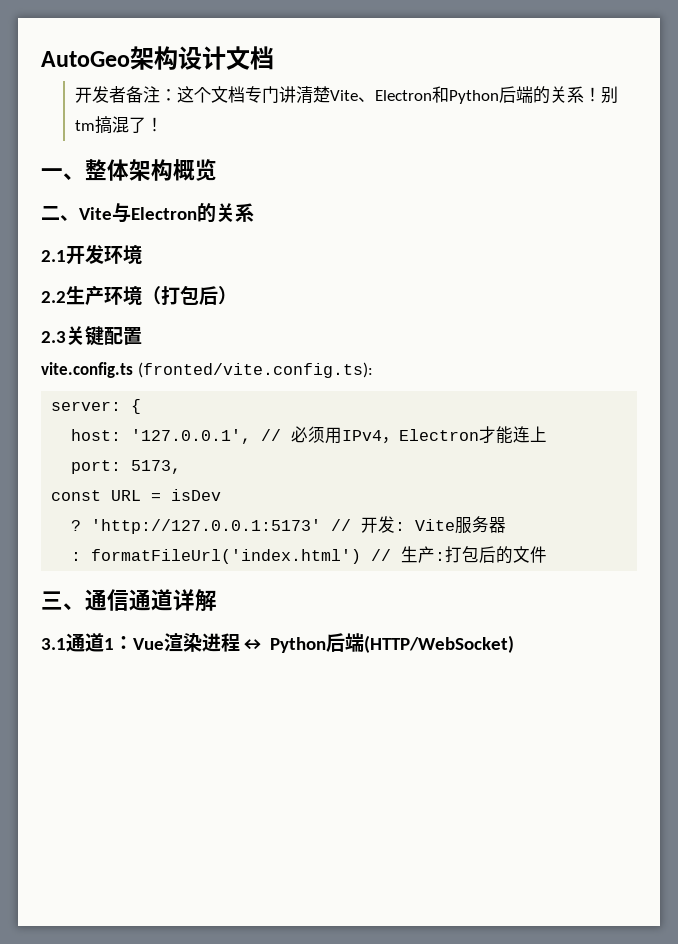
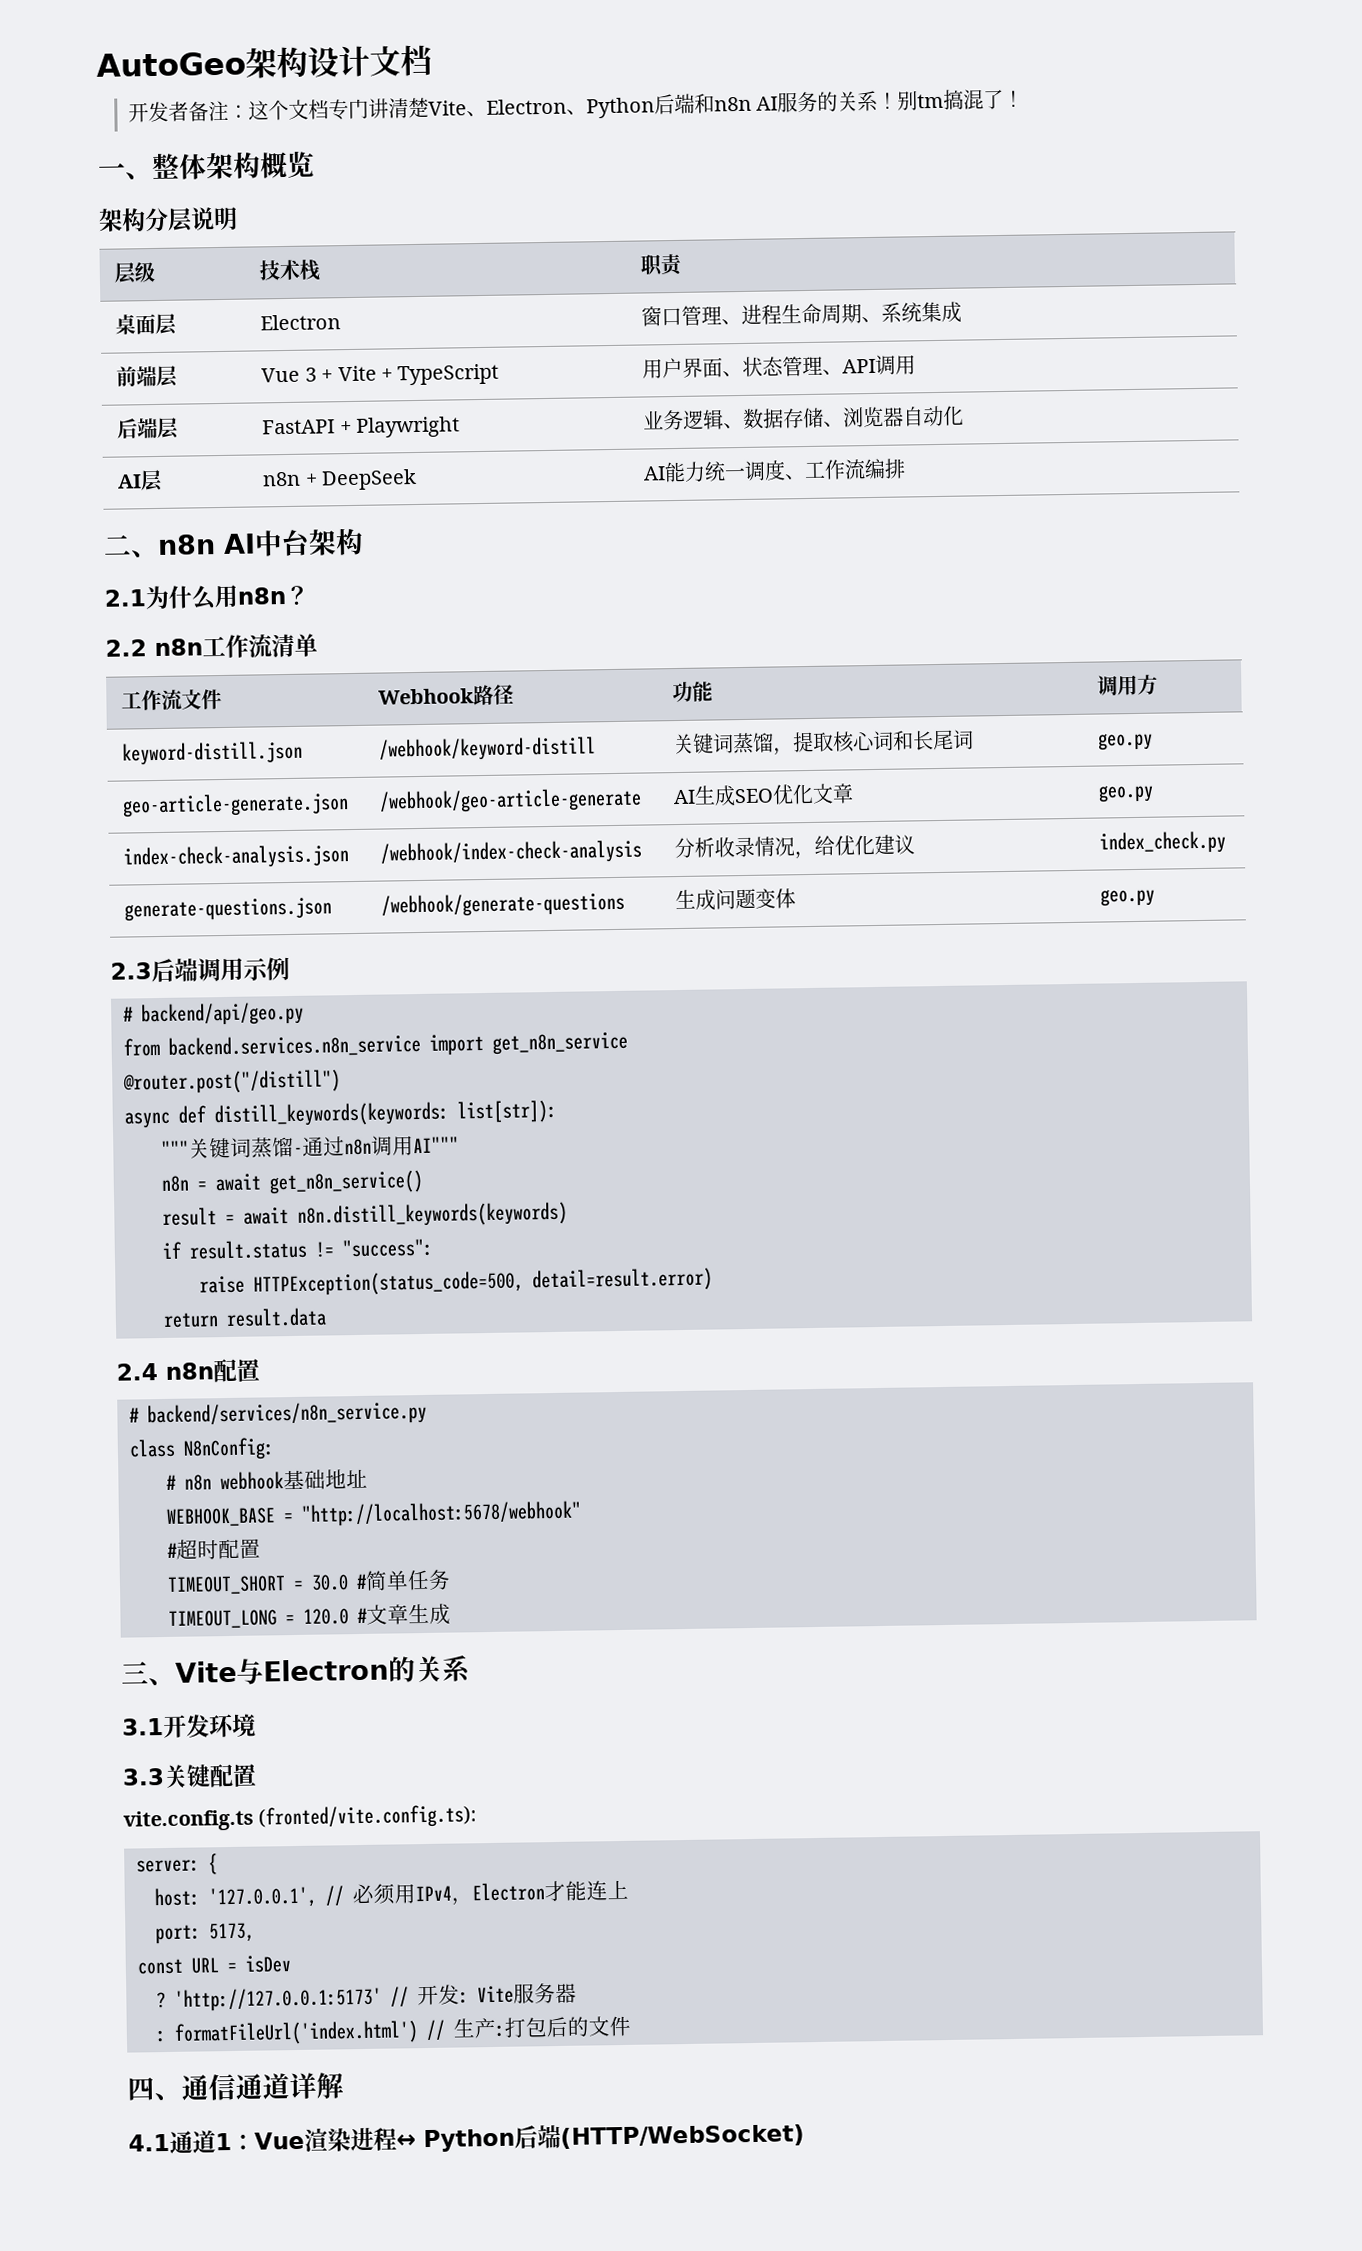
[431,86,533,104] 和Python后端 -> [566,91,819,119] 、Python后端和n8n AI服务
[41,206,60,220] 二 -> [98,206,238,233] [114,261,156,284] [259,259,321,281] [640,253,685,277] [115,313,178,335] [260,314,342,331] [641,301,963,327] [116,365,179,387] [261,363,500,386] [642,354,917,379] [117,417,180,439] [262,416,461,438] [643,405,965,431] [117,469,164,492] [262,468,418,491] [643,458,907,483] [103,527,364,558] [104,584,309,611] [105,633,318,658] [121,688,223,711] [378,684,515,706] [672,681,714,703] [1097,674,1159,696] [122,740,304,766] [379,736,597,762] [672,729,975,756] [1098,732,1154,751] [122,792,350,818] [379,787,643,814] [673,783,855,807] [1098,784,1155,803] [123,844,350,870] [380,839,643,866] [674,834,916,860] [1099,830,1227,855] [124,897,333,922] [381,891,626,918] [675,888,797,911] [1100,888,1156,907] [110,956,290,983] [123,1001,304,1027] [123,1031,628,1058] [123,1069,341,1095] [124,1099,557,1129] [161,1135,459,1159] [161,1169,423,1195] [162,1201,568,1228] [162,1238,433,1260] [199,1267,713,1297] [163,1307,327,1328] [116,1358,260,1383] [129,1400,427,1428] [129,1437,275,1461] [166,1468,368,1491] [166,1500,582,1527] [167,1538,261,1560] [167,1569,451,1595] [168,1603,451,1629] [121,1661,149,1684] 架构分层说明 // 层级 | 技术栈 | 职责 // 桌面层 | Electron | 窗口管理、进程生命周期、系统集成 // 前端层 | Vue 3 + Vite + TypeScript | 用户界面、状态管理、API调用 // 后端层 | FastAPI + Playwright | 业务逻辑、数据存储、浏览器自动化 // AI层 | n8n + DeepSeek | AI能力统一调度、工作流编排 // 二、n8n AI中台架构 // 2.1为什么用n8n？ // 2.2 n8n工作流清单 // 工作流文件 | Webhook路径 | 功能 | 调用方 // keyword-distill.json | /webhook/keyword-distill | 关键词蒸馏，提取核心词和长尾词 | geo.py // geo-article-generate.json | /webhook/geo-article-generate | AI生成SEO优化文章 | geo.py // index-check-analysis.json | /webhook/index-check-analysis | 分析收录情况，给优化建议 | index_check.py // generate-questions.json | /webhook/generate-questions | 生成问题变体 | geo.py // 2.3后端调用示例 // # backend/api/geo.py // from backend.services.n8n_service import get_n8n_service // @router.post("/distill") // async def distill_keywords(keywords: list[str]): // """关键词蒸馏-通过n8n调用AI""" // n8n = await get_n8n_service() // result = await n8n.distill_keywords(keywords) // if result.status != "success": // raise HTTPException(status_code=500, detail=result.error) // return result.data // 2.4 n8n配置 // # backend/services/n8n_service.py // class N8nConfig: // # n8n webhook基础地址 // WEBHOOK_BASE = "http://localhost:5678/webhook" // #超时配置 // TIMEOUT_SHORT = 30.0 #简单任务 // TIMEOUT_LONG = 120.0 #文章生成 // 三
[41,250,66,262] 2.1 -> [122,1718,164,1736] 3.1
[41,285,237,306] [41,331,66,343] 2.2生产环境（打包后） // 2.3 -> [122,1768,165,1786] 3.3
[41,591,63,610] 三 -> [127,2077,155,2101] 四
[41,638,66,650] 3.1 -> [128,2133,170,2152] 4.1

